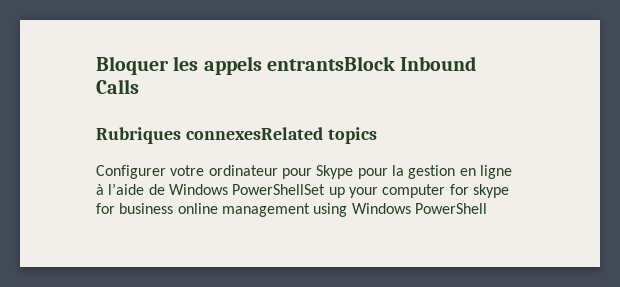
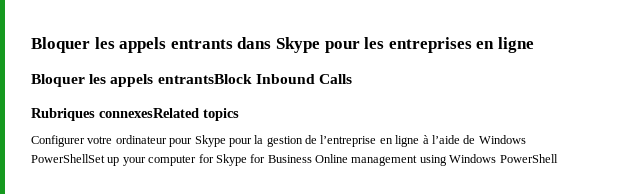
[96,56,262,75] Bloquer les appels -> [31,37,534,53] [31,74,154,87] Bloquer les appels entrants dans Skype pour les entreprises en ligne // Bloquer les appels
(456, 172) none -> [305,135,377,147] de l’entreprise
[472,184,509,198] [96,203,218,214] skype for business online -> [215,154,348,166] Skype for Business Online

